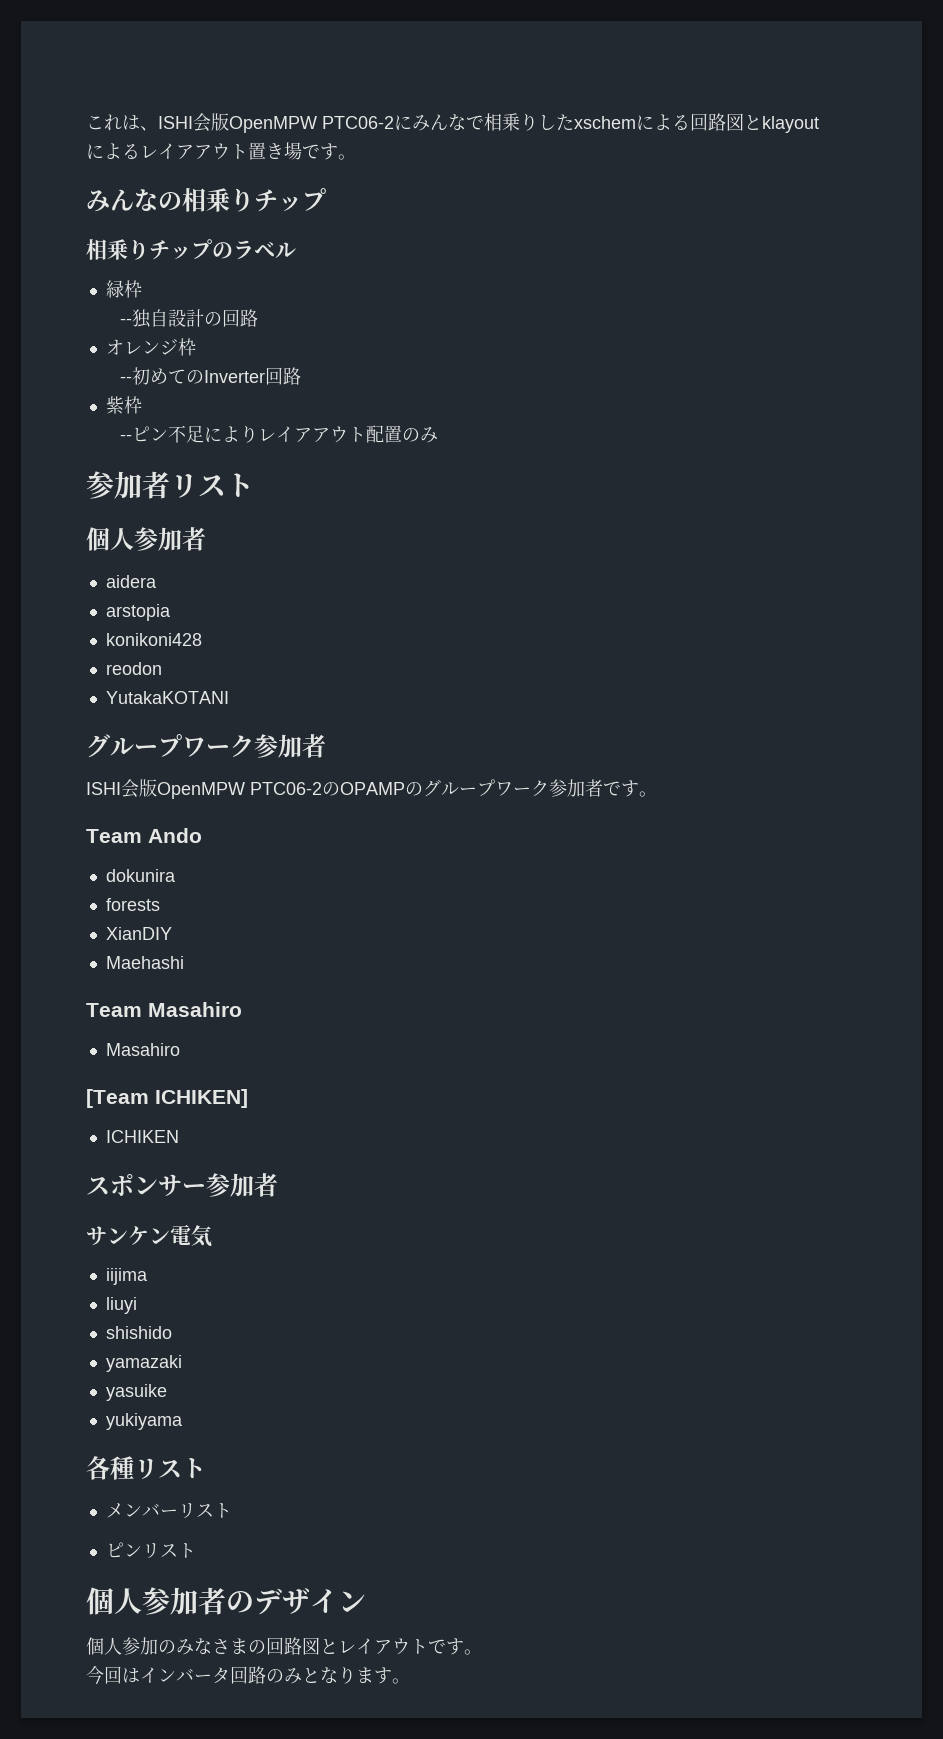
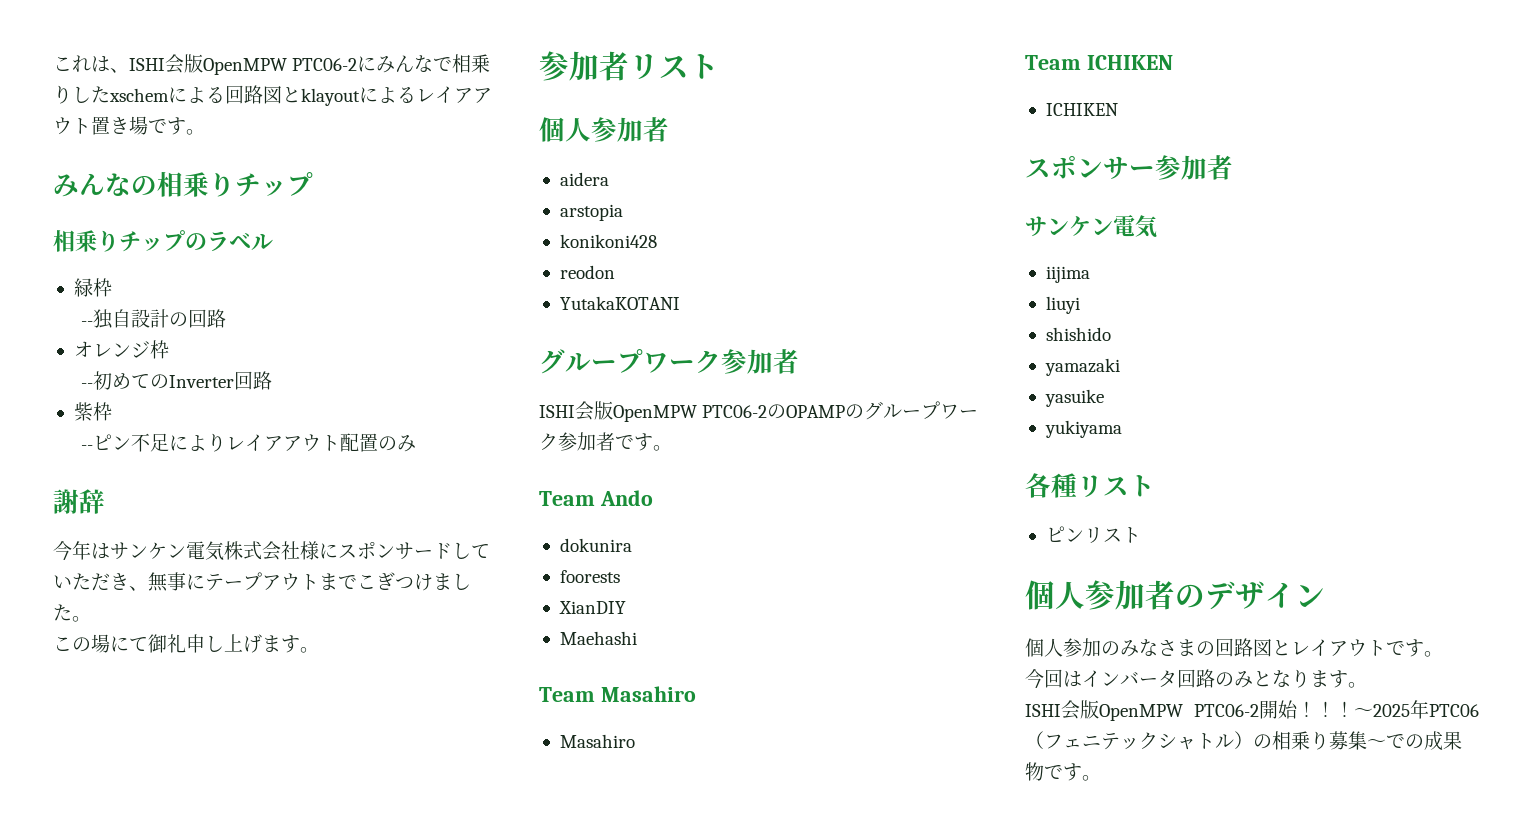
(439, 435) none -> [53,489,105,514] [53,541,490,561] [53,572,471,592] [53,604,91,622] [53,634,319,653] // 謝辞 // 今年はサンケン電気株式会社様にスポンサードしていただき、無事にテープアウトまでこぎつけました。 // この場にて御礼申し上げます。
[105,898,160,911] forests -> [559,570,620,583] foorests
[86,1089,248,1108] [Team ICHIKEN] -> [1025,55,1173,70] Team ICHIKEN
[105,1503,232,1518] // メンバーリスト -> (1155, 486) none
(410, 1681) none -> [1025,700,1479,721] [1025,731,1462,751] [1025,762,1101,781] // ISHI会版OpenMPW PTC06-2開始！！！～2025年PTC06（フェニテックシャトル）の相乗り募集～での成果物です。

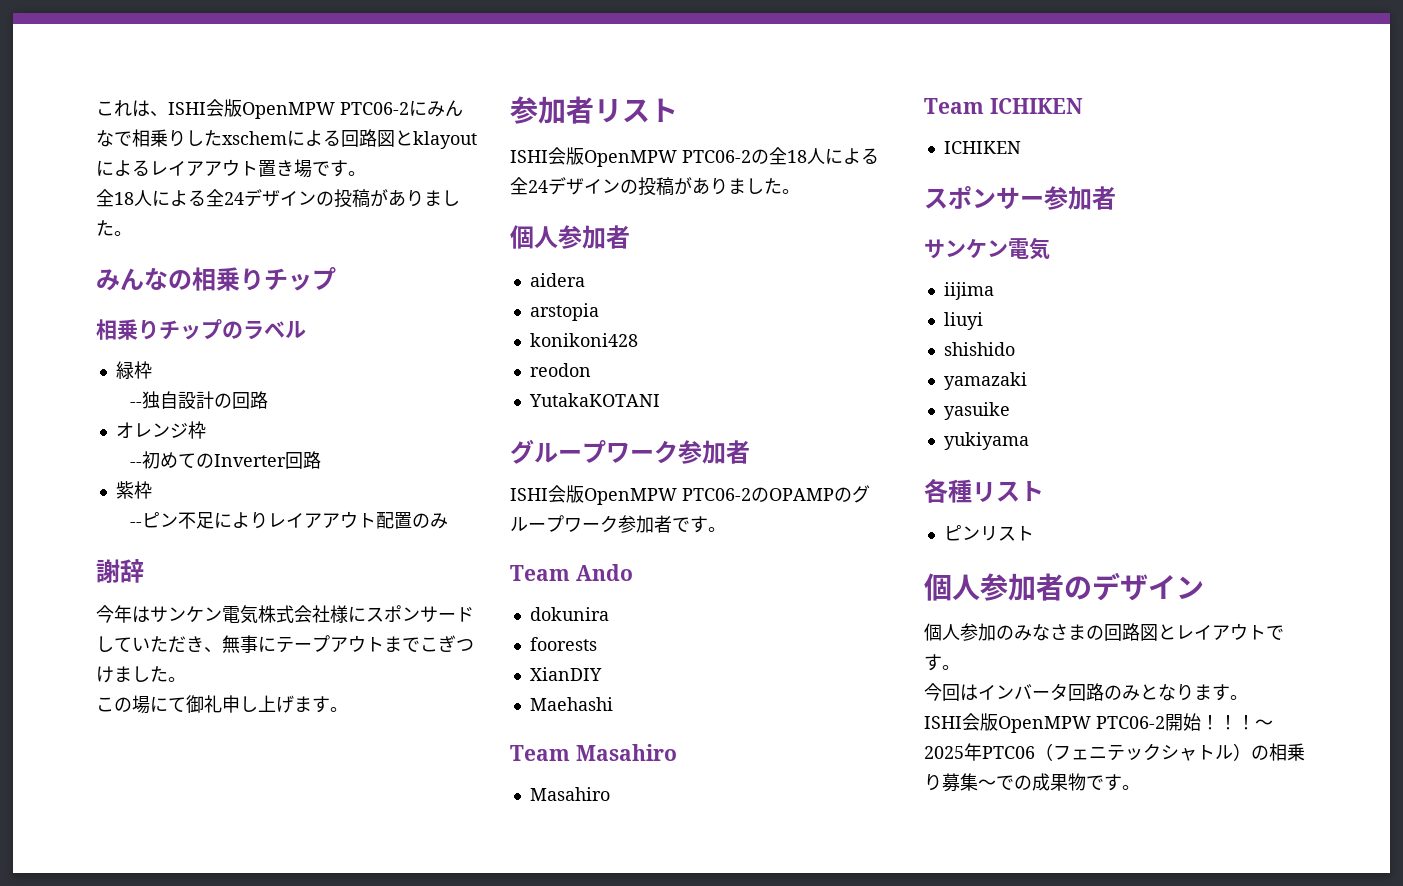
(205, 132) none -> [96,189,460,208] [96,220,132,236] // 全18人による全24デザインの投稿がありました。
(719, 66) none -> [510,147,879,167] [510,177,800,196] // ISHI会版OpenMPW PTC06-2の全18人による全24デザインの投稿がありました。

